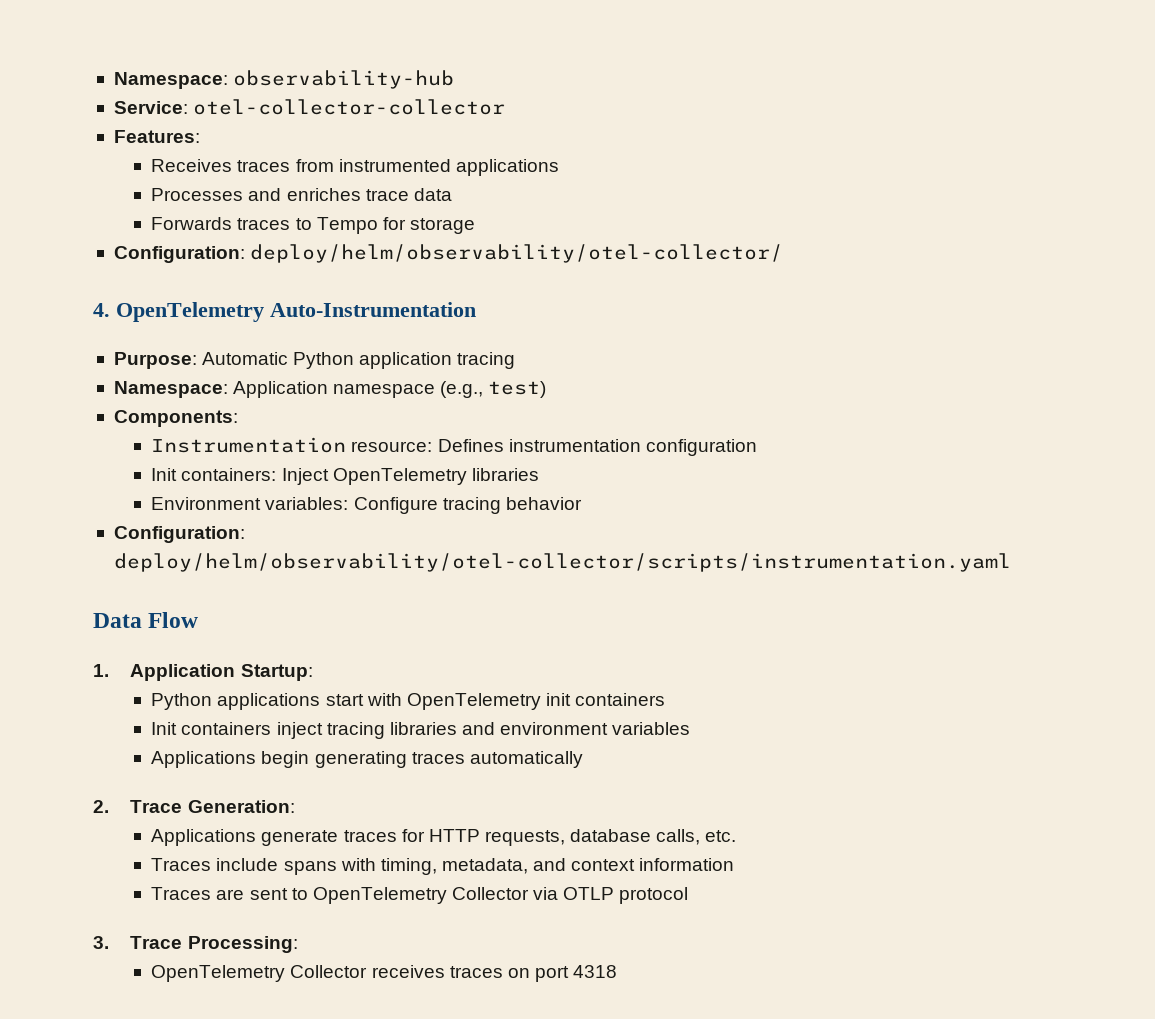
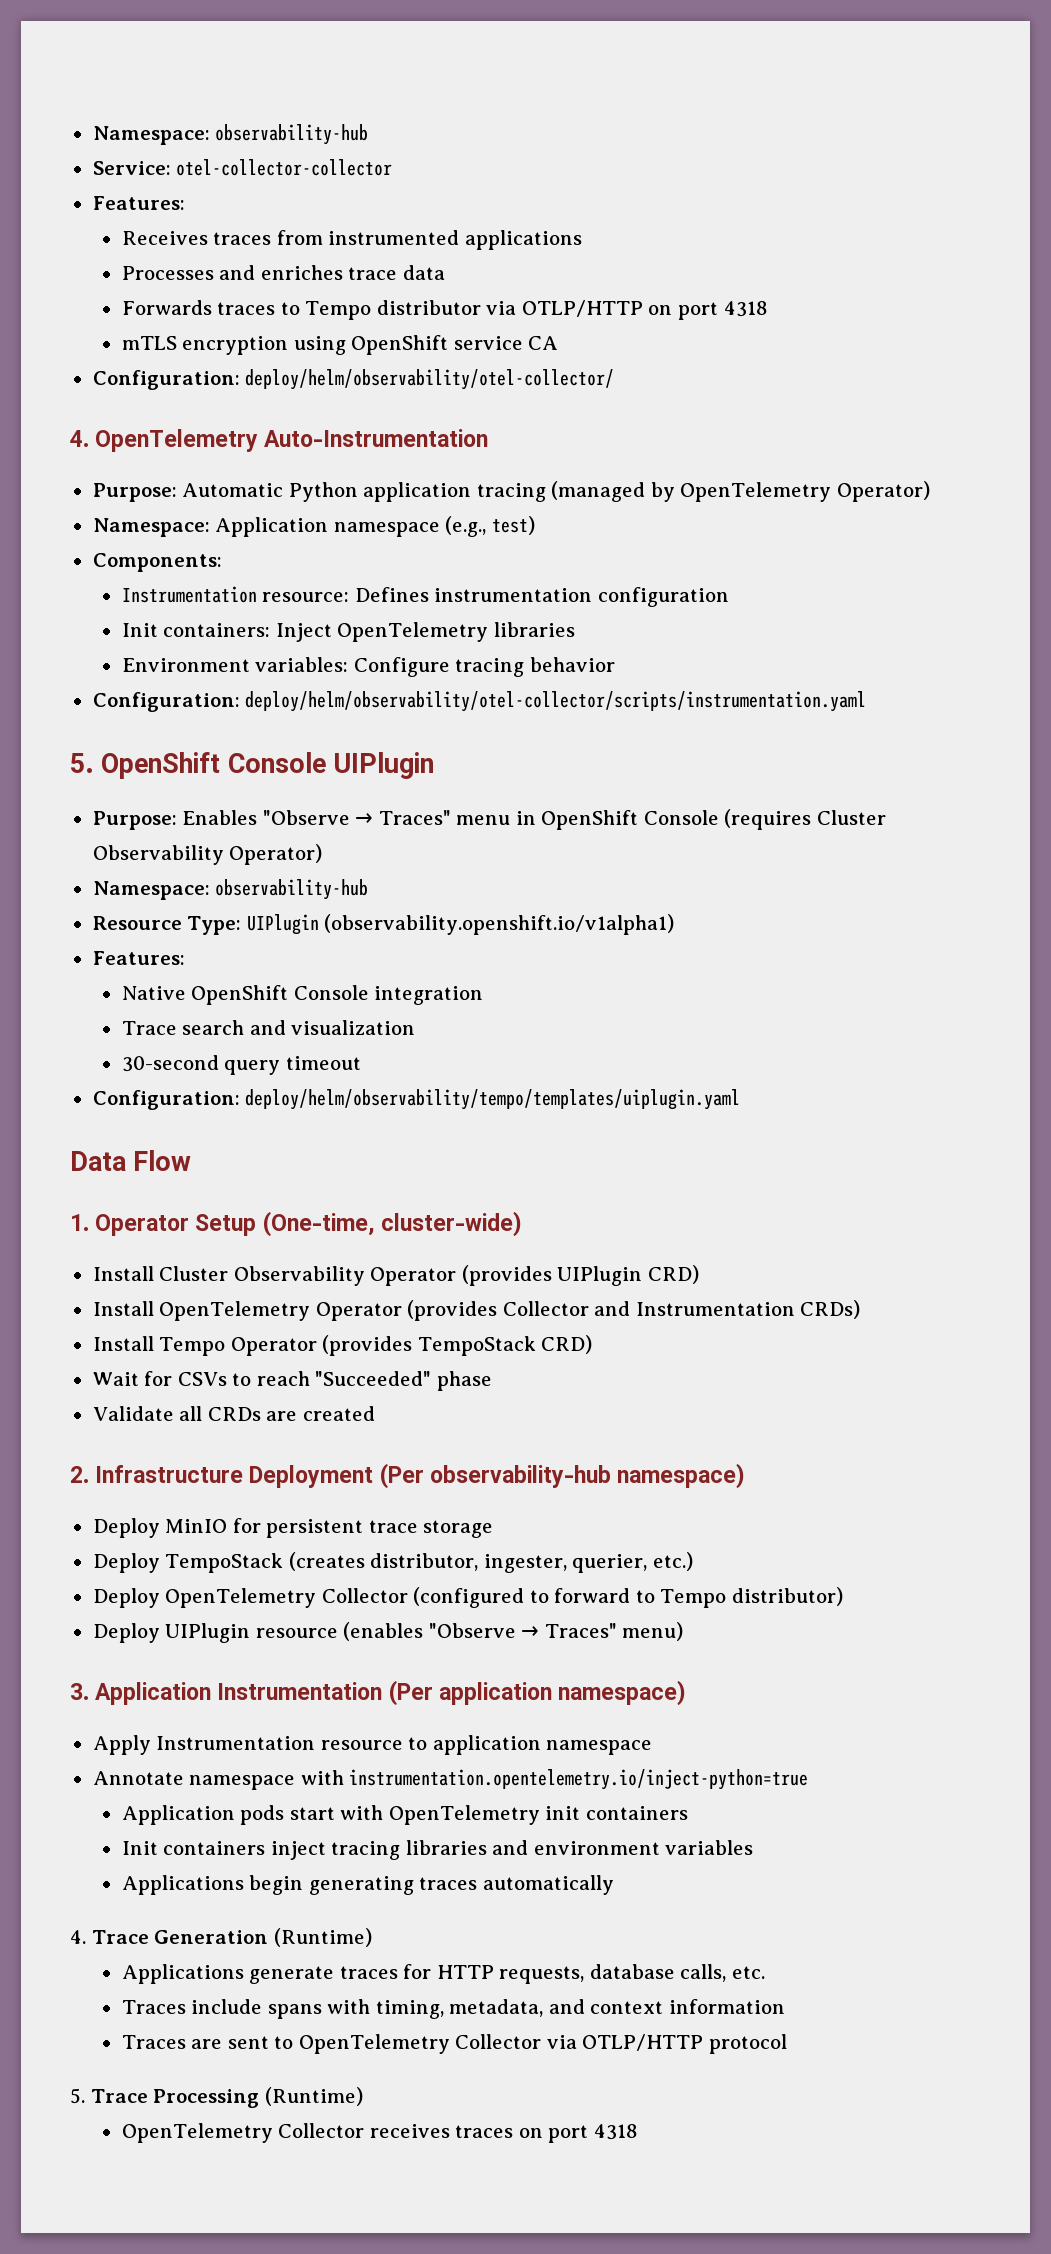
[382,217,475,234] for storage -> [376,300,768,320] [121,335,559,355] distributor via OTLP/HTTP on port 4318 // mTLS encryption using OpenShift service CA
(516, 360) none -> [551,481,930,502] (managed by OpenTelemetry Operator)
[93,612,199,628] [93,664,313,681] [151,693,321,710] Data Flow // 1. Application Startup: // Python applications -> [70,752,434,779] [92,809,886,830] [92,844,323,865] [92,879,369,900] [92,914,675,935] [92,951,185,965] [121,985,484,1005] [121,1020,416,1035] [121,1055,361,1075] [92,1089,741,1110] [70,1150,192,1171] [70,1211,522,1237] [92,1265,699,1286] [92,1300,861,1321] [92,1335,593,1356] [92,1371,492,1391] [92,1406,375,1421] [70,1463,746,1489] [92,1518,494,1538] [92,1552,693,1573] [92,1587,843,1608] [92,1622,684,1643] [70,1680,687,1706] [92,1735,653,1755] [92,1769,809,1790] [121,1805,285,1825] 5. OpenShift Console UIPlugin // Purpose: Enables "Observe → Traces" menu in OpenShift Console (requires Cluster Observability Operator) // Namespace: observability-hub // Resource Type: UIPlugin (observability.openshift.io/v1alpha1) // Features: // Native OpenShift Console integration // Trace search and visualization // 30-second query timeout // Configuration: deploy/helm/observability/tempo/templates/uiplugin.yaml // Data Flow // 1. Operator Setup (One-time, cluster-wide) // Install Cluster Observability Operator (provides UIPlugin CRD) // Install OpenTelemetry Operator (provides Collector and Instrumentation CRDs) // Install Tempo Operator (provides TempoStack CRD) // Wait for CSVs to reach "Succeeded" phase // Validate all CRDs are created // 2. Infrastructure Deployment (Per observability-hub namespace) // Deploy MinIO for persistent trace storage // Deploy TempoStack (creates distributor, ingester, querier, etc.) // Deploy OpenTelemetry Collector (configured to forward to Tempo distributor) // Deploy UIPlugin resource (enables "Observe → Traces" menu) // 3. Application Instrumentation (Per application namespace) // Apply Instrumentation resource to application namespace // Annotate namespace with instrumentation.opentelemetry.io/inject-python=true // Application pods
[93,800,295,813] 2. Trace Generation: -> [70,1928,372,1947] 4. Trace Generation (Runtime)
[563,887,615,900] OTLP -> [582,2034,704,2051] OTLP/HTTP
[93,936,298,953] 3. Trace Processing: -> [70,2087,363,2108] 5. Trace Processing (Runtime)

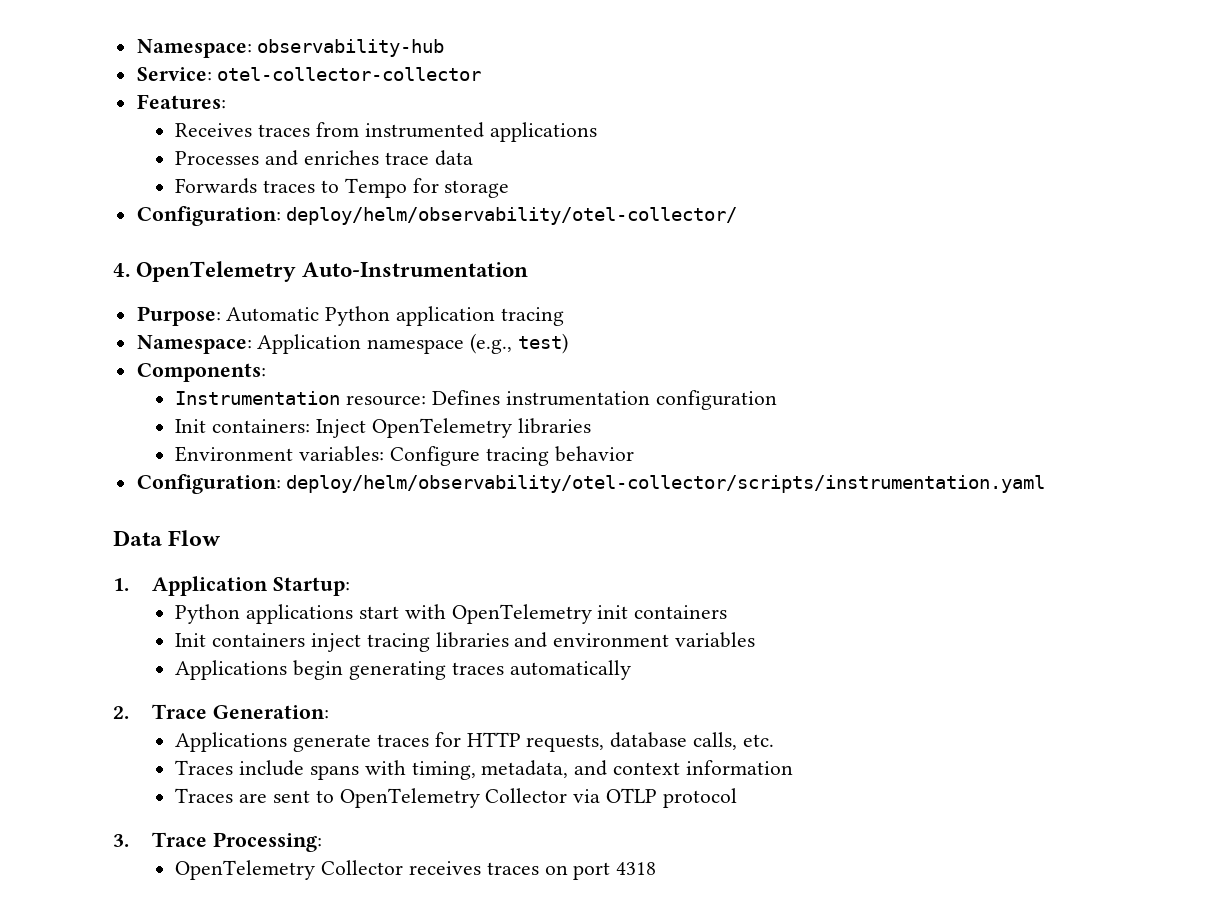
[376,300,768,320] [121,335,559,355] distributor via OTLP/HTTP on port 4318 // mTLS encryption using OpenShift service CA -> [412,178,510,198] for storage
[551,481,930,502] (managed by OpenTelemetry Operator) -> (564, 316) none
[70,752,434,779] [92,809,886,830] [92,844,323,865] [92,879,369,900] [92,914,675,935] [92,951,185,965] [121,985,484,1005] [121,1020,416,1035] [121,1055,361,1075] [92,1089,741,1110] [70,1150,192,1171] [70,1211,522,1237] [92,1265,699,1286] [92,1300,861,1321] [92,1335,593,1356] [92,1371,492,1391] [92,1406,375,1421] [70,1463,746,1489] [92,1518,494,1538] [92,1552,693,1573] [92,1587,843,1608] [92,1622,684,1643] [70,1680,687,1706] [92,1735,653,1755] [92,1769,809,1790] [121,1805,285,1825] 5. OpenShift Console UIPlugin // Purpose: Enables "Observe → Traces" menu in OpenShift Console (requires Cluster Observability Operator) // Namespace: observability-hub // Resource Type: UIPlugin (observability.openshift.io/v1alpha1) // Features: // Native OpenShift Console integration // Trace search and visualization // 30-second query timeout // Configuration: deploy/helm/observability/tempo/templates/uiplugin.yaml // Data Flow // 1. Operator Setup (One-time, cluster-wide) // Install Cluster Observability Operator (provides UIPlugin CRD) // Install OpenTelemetry Operator (provides Collector and Instrumentation CRDs) // Install Tempo Operator (provides TempoStack CRD) // Wait for CSVs to reach "Succeeded" phase // Validate all CRDs are created // 2. Infrastructure Deployment (Per observability-hub namespace) // Deploy MinIO for persistent trace storage // Deploy TempoStack (creates distributor, ingester, querier, etc.) // Deploy OpenTelemetry Collector (configured to forward to Tempo distributor) // Deploy UIPlugin resource (enables "Observe → Traces" menu) // 3. Application Instrumentation (Per application namespace) // Apply Instrumentation resource to application namespace // Annotate namespace with instrumentation.opentelemetry.io/inject-python=true // Application pods -> [113,530,222,546] [113,576,350,596] [175,604,354,624] Data Flow // 1. Application Startup: // Python applications
[70,1928,372,1947] 4. Trace Generation (Runtime) -> [113,704,329,719] 2. Trace Generation:
[582,2034,704,2051] OTLP/HTTP -> [606,788,658,803] OTLP
[70,2087,363,2108] 5. Trace Processing (Runtime) -> [113,832,322,852] 3. Trace Processing:

